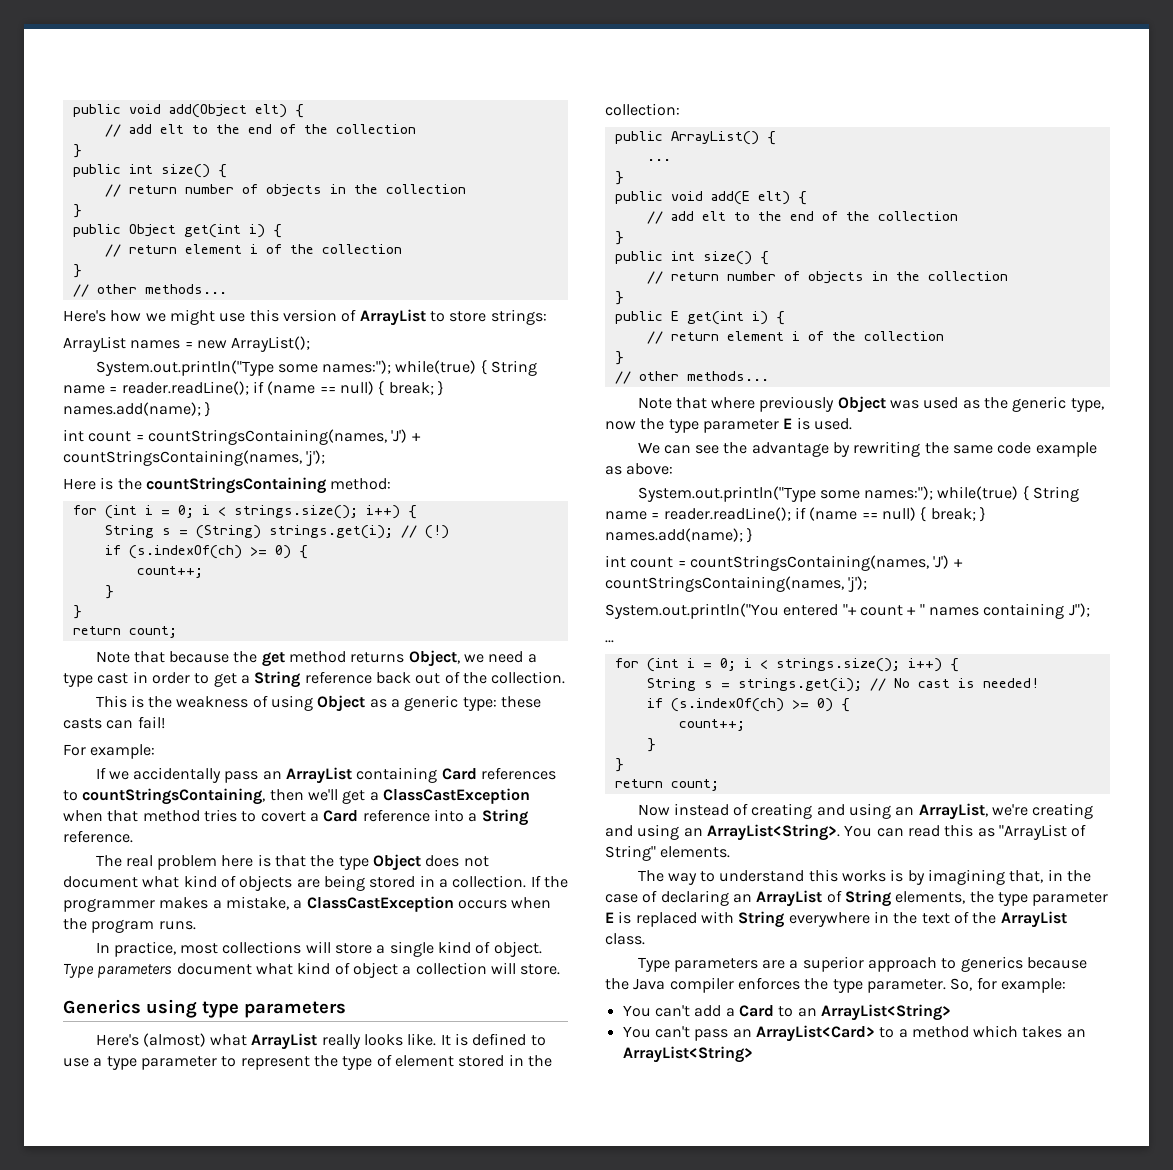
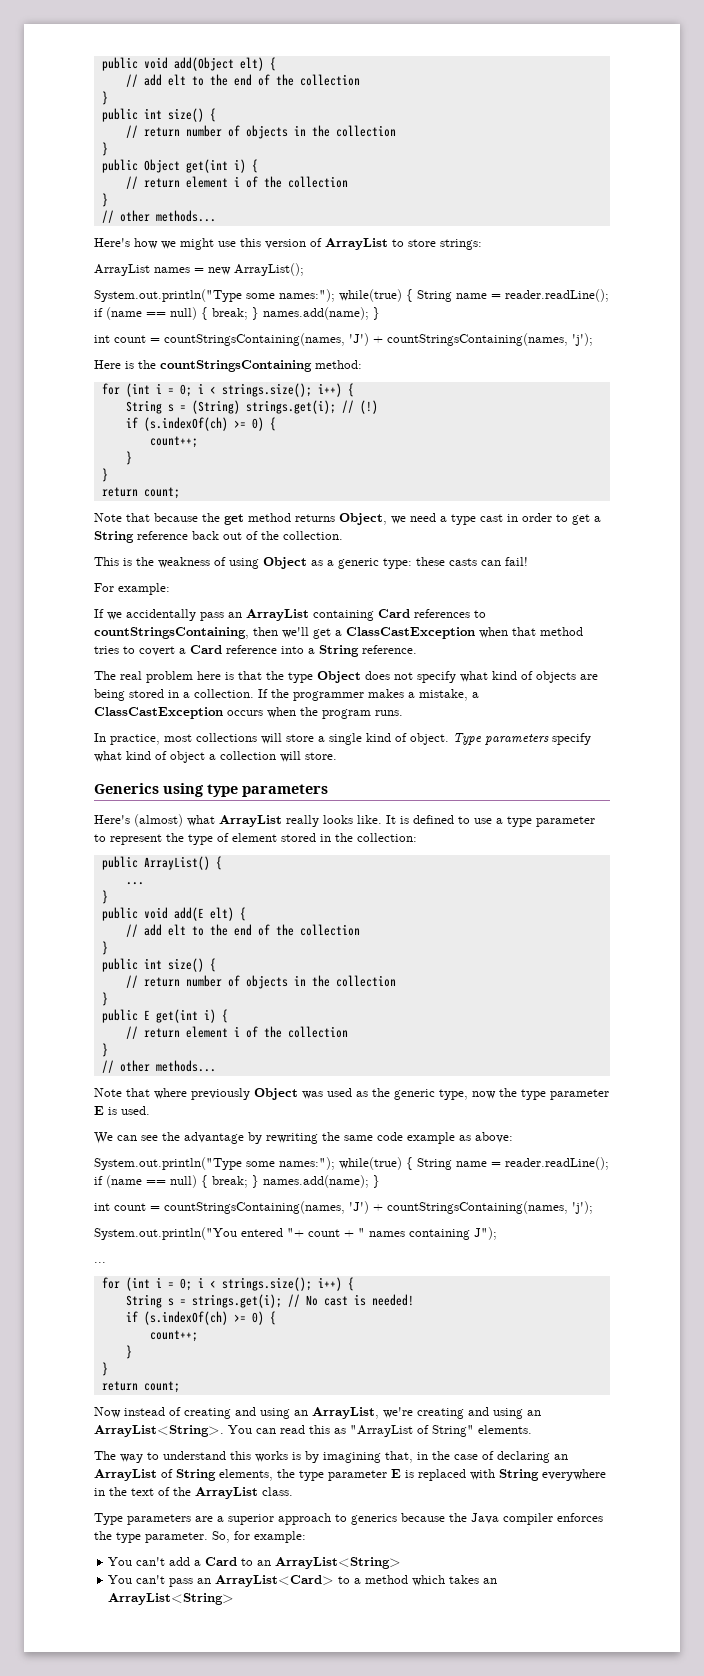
[63,876,138,888] document -> [417,671,456,683] specify
[176,963,252,975] document -> [552,733,591,745] specify

